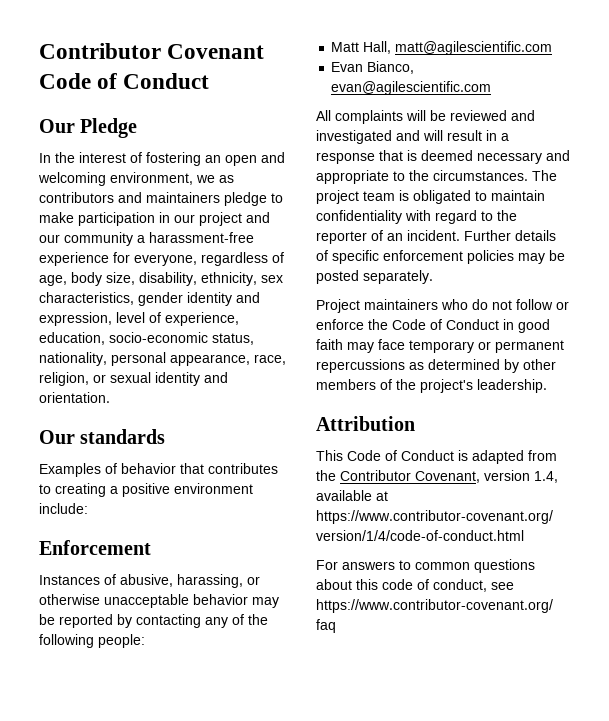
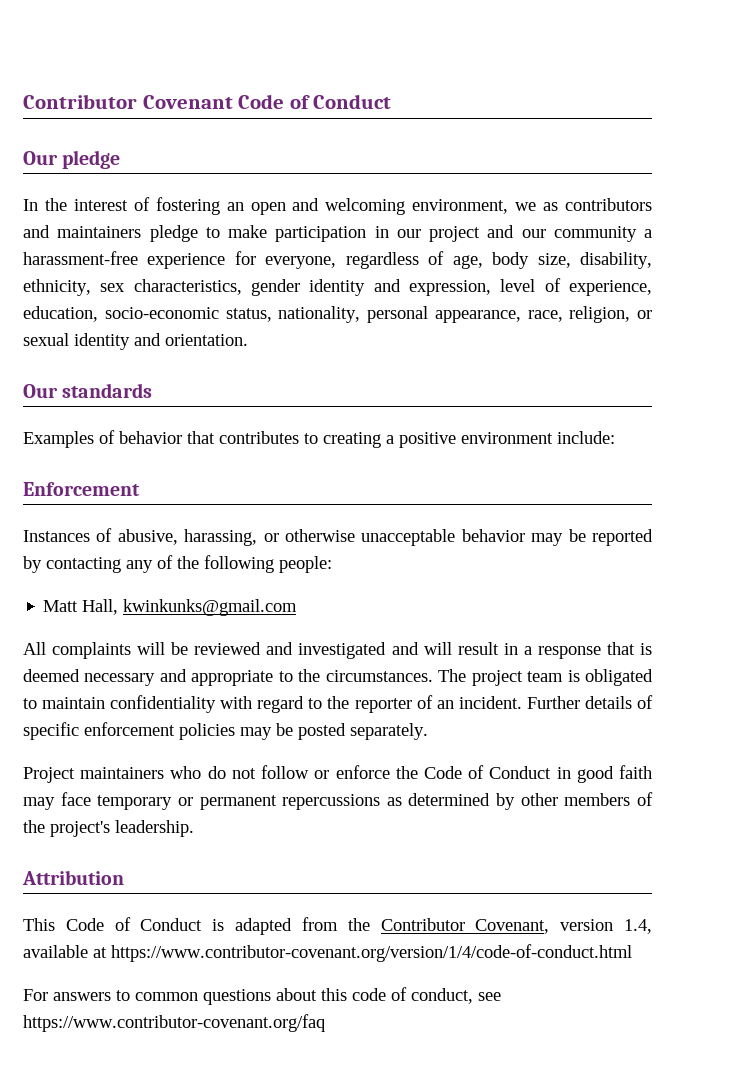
[80,118,138,138] Pledge -> [62,150,121,169] pledge
[395,41,553,55] [331,61,415,74] [331,81,492,95] matt@agilescientific.com // Evan Bianco, evan@agilescientific.com -> [123,599,298,616] kwinkunks@gmail.com

